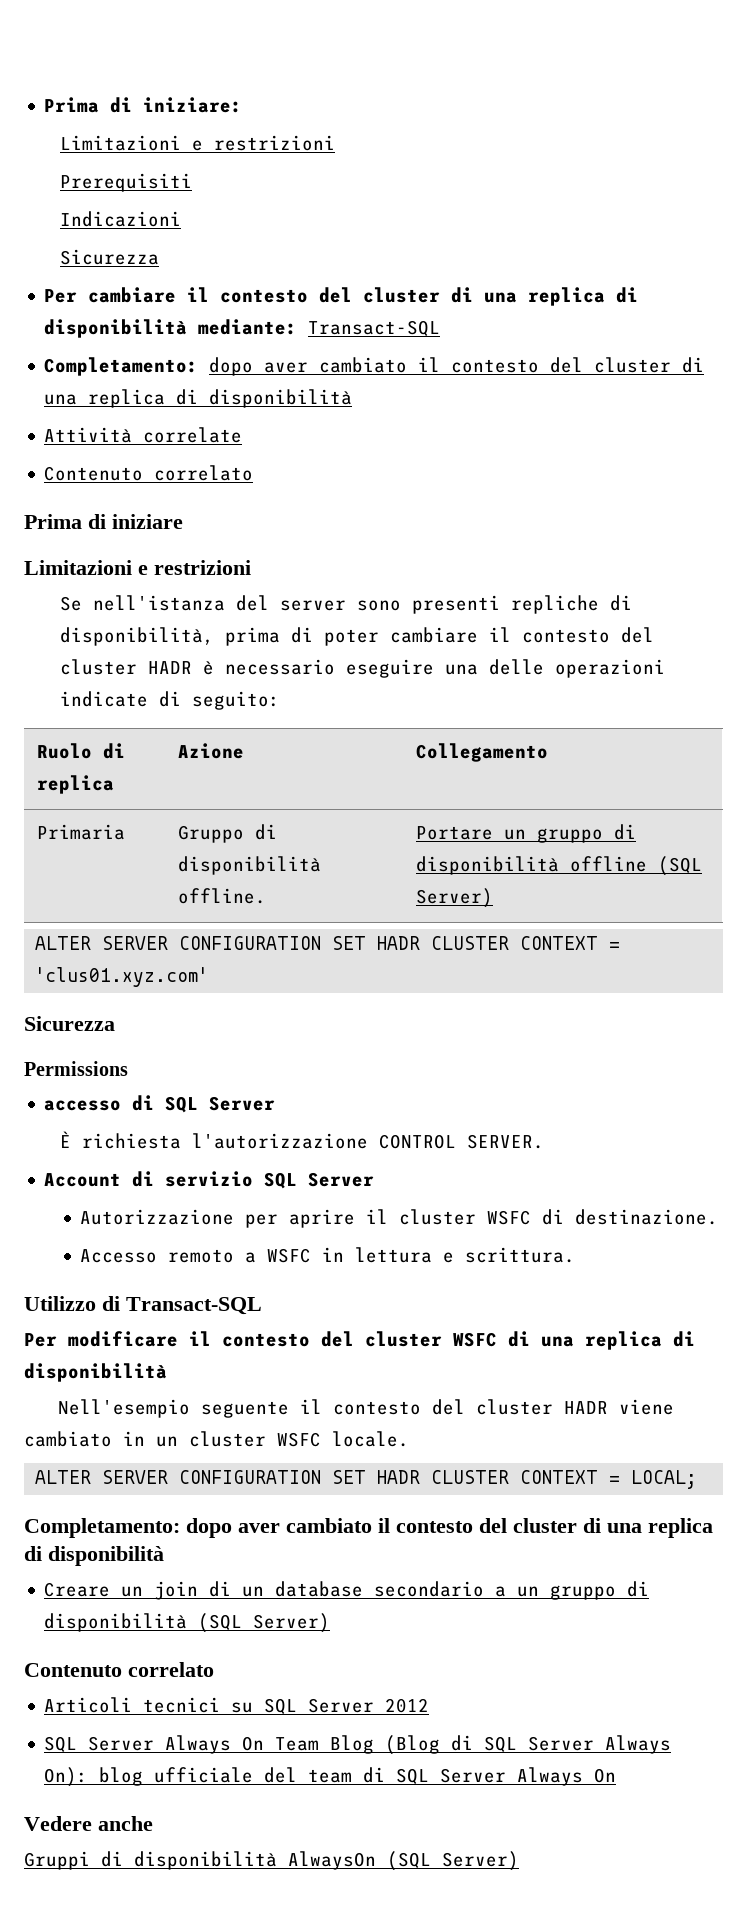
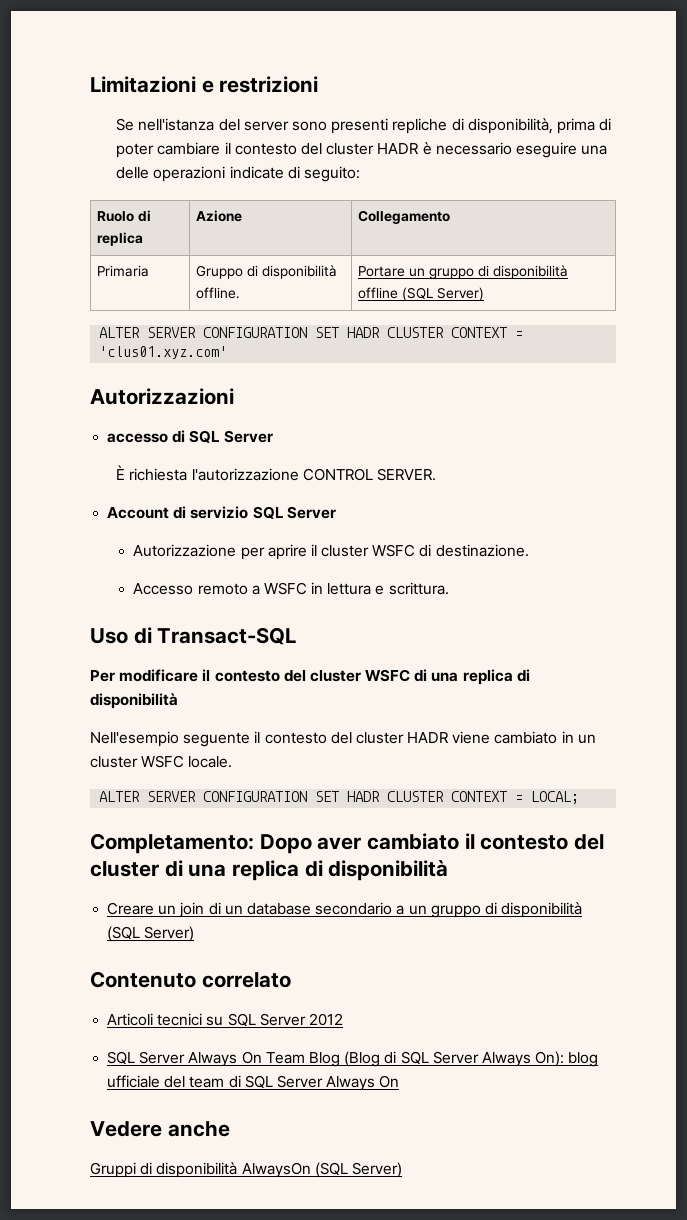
[44,97,243,113] [60,135,336,151] [60,173,193,192] [60,211,182,227] [60,249,160,265] [44,287,639,306] [44,319,441,338] [44,357,705,376] [44,389,353,408] [44,427,243,443] [44,465,254,481] [24,514,183,529] Prima di iniziare: // Limitazioni e restrizioni // Prerequisiti // Indicazioni // Sicurezza // Per cambiare il contesto del cluster di una replica di disponibilità mediante: Transact-SQL // Completamento: dopo aver cambiato il contesto del cluster di una replica di disponibilità // Attività correlate // Contenuto correlato // Prima di iniziare // -> (90, 84) none
[24,1016,115,1031] [24,1061,128,1076] Sicurezza // Permissions -> [90,388,234,405] Autorizzazioni
[24,1296,96,1311] Utilizzo -> [90,628,128,644] Uso
[186,1518,232,1538] dopo -> [259,834,312,854] Dopo

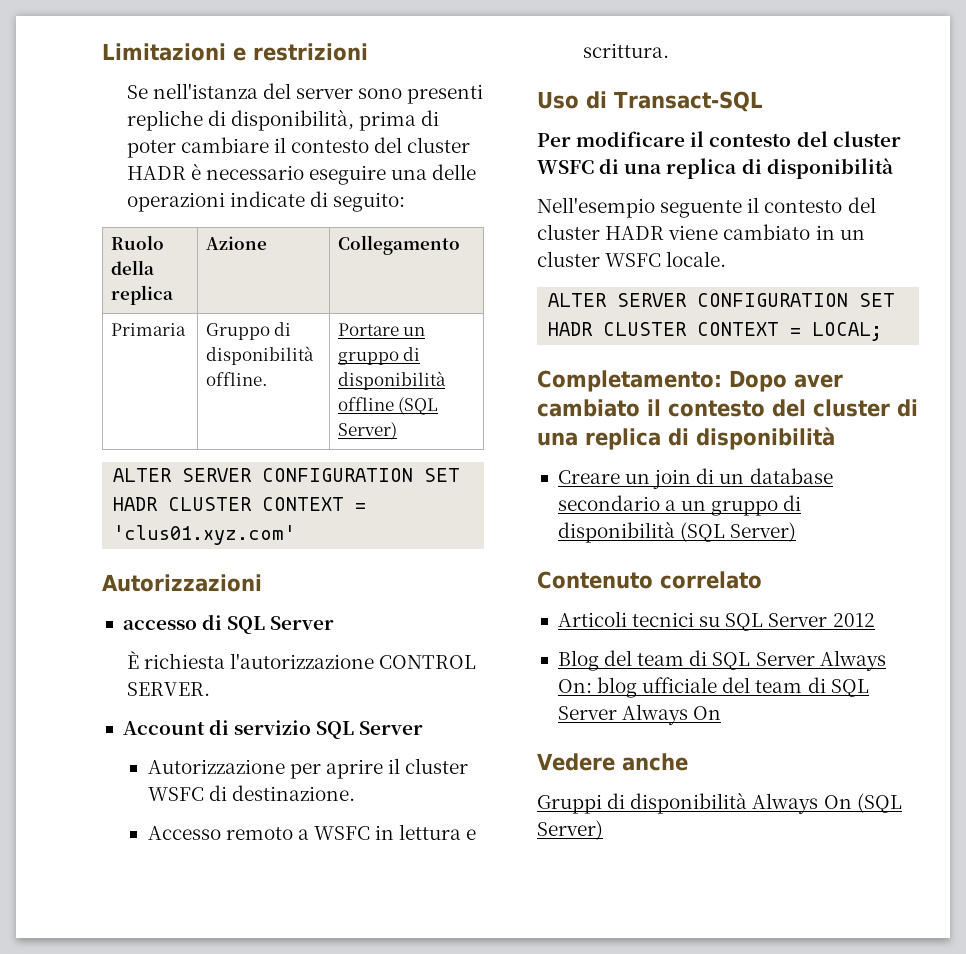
[137,210,151,222] di -> [110,260,154,275] della
[107,1051,565,1067] SQL Server Always On Team Blog (Blog di SQL Server Always On): -> [557,650,886,671] [557,679,592,693] Blog del team di SQL Server Always On:
[241,1162,311,1178] AlwaysOn -> [752,793,852,814] Always On

